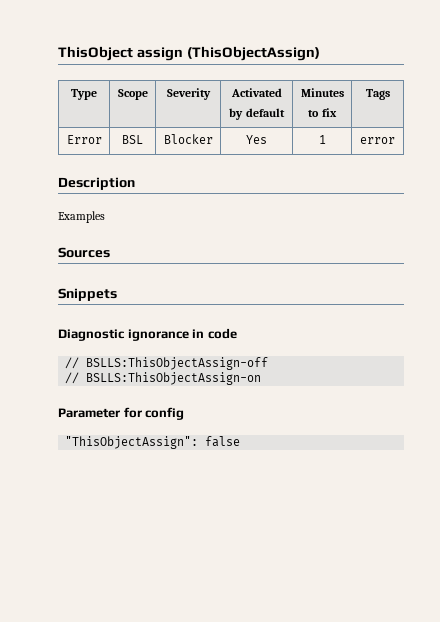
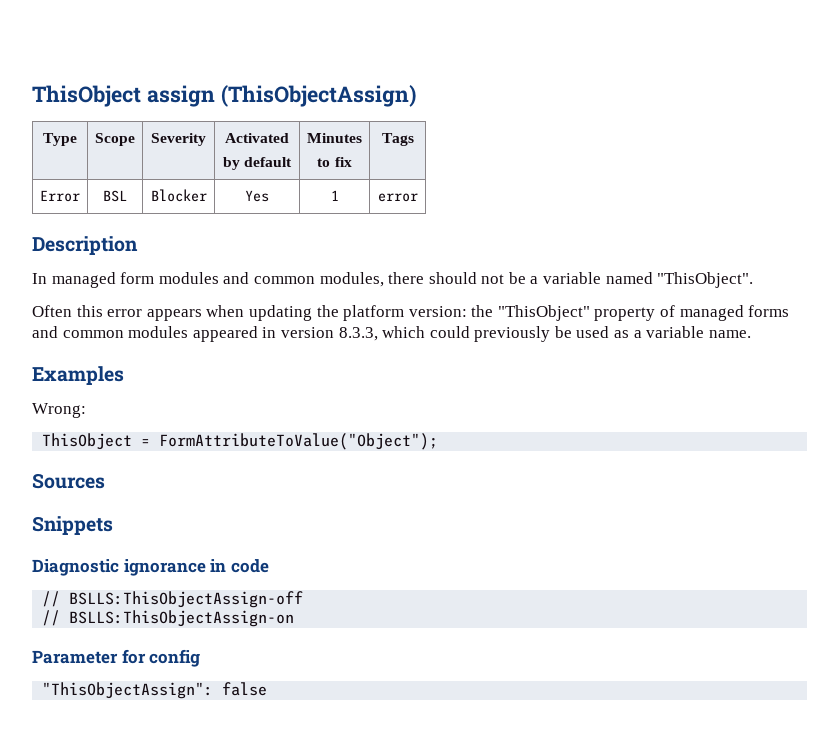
[58,211,105,223] Examples -> [32,272,754,288] [32,305,790,321] [32,326,751,342] [32,366,124,385] [32,403,86,418] [42,433,439,450] In managed form modules and common modules, there should not be a variable named "ThisObject". // Often this error appears when updating the platform version: the "ThisObject" property of managed forms and common modules appeared in version 8.3.3, which could previously be used as a variable name. // Examples // Wrong: // ThisObject = FormAttributeToValue("Object");

